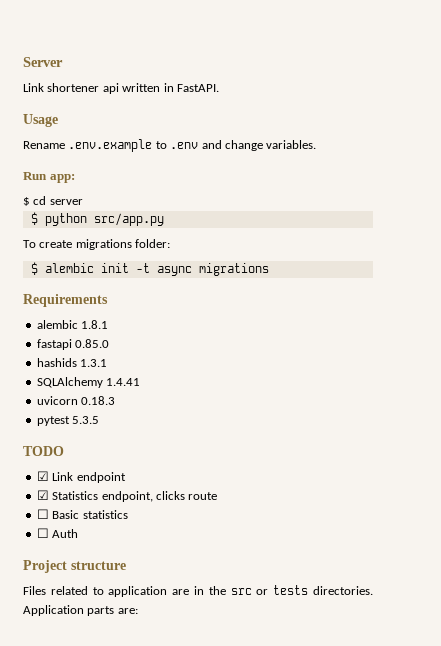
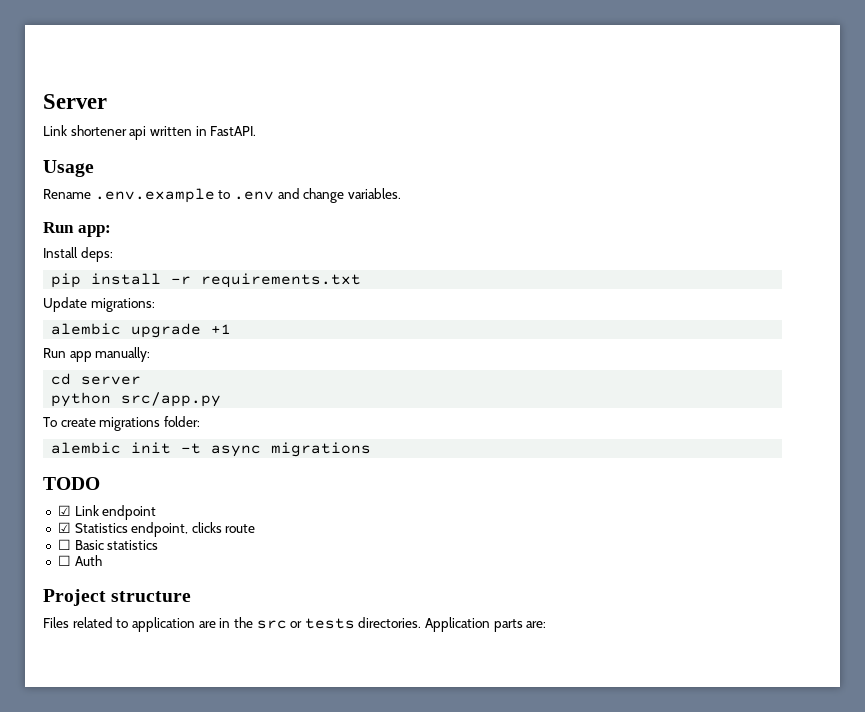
[23,197,30,206] $ -> [43,247,113,262] [51,273,362,288] [43,297,155,312] [51,323,232,338] [43,347,151,362] Install deps: // pip install -r requirements.txt // Update migrations: // alembic upgrade +1 // Run app manually: //
[30,212,38,225] $ -> (142, 380) none
[30,262,38,275] $ -> (200, 421) none
[23,294,108,307] [36,320,109,329] [36,339,110,350] [36,358,108,367] [36,377,141,388] [36,396,116,405] [36,416,100,426] // Requirements // alembic 1.8.1 // fastapi 0.85.0 // hashids 1.3.1 // SQLAlchemy 1.4.41 // uvicorn 0.18.3 // pytest 5.3.5 -> (372, 449) none

